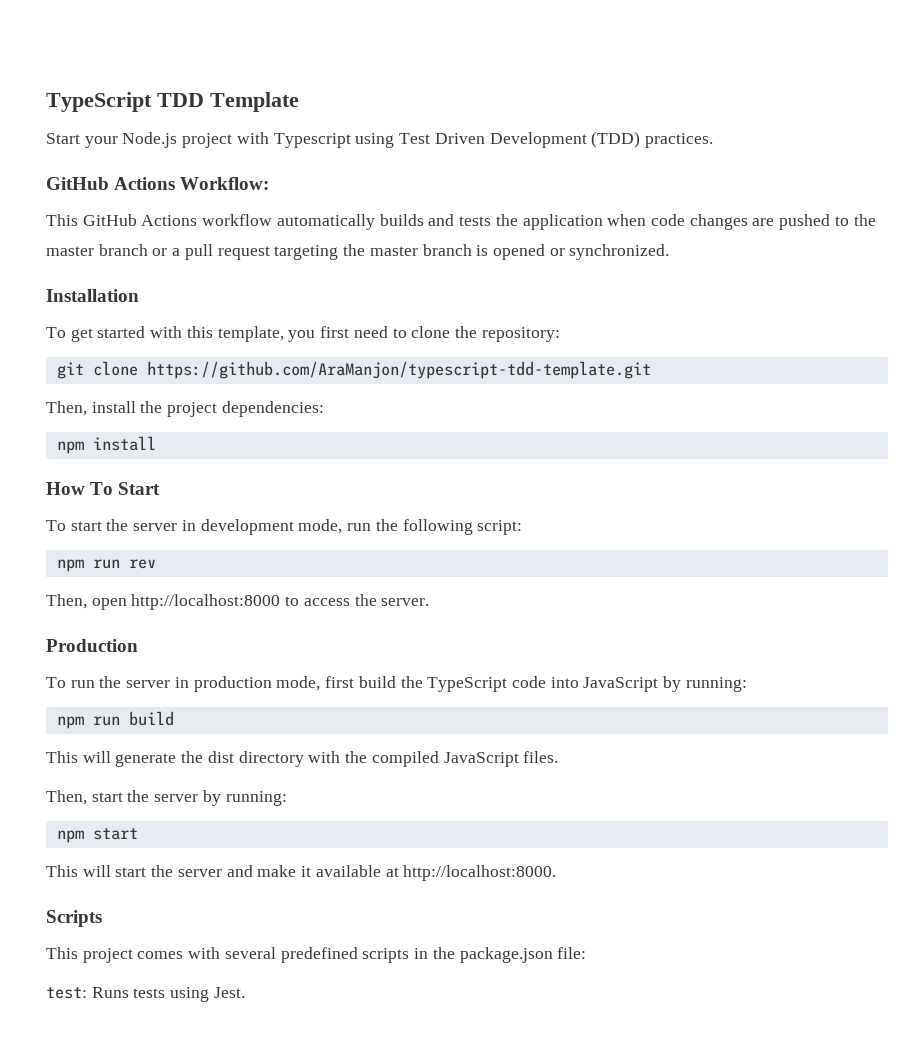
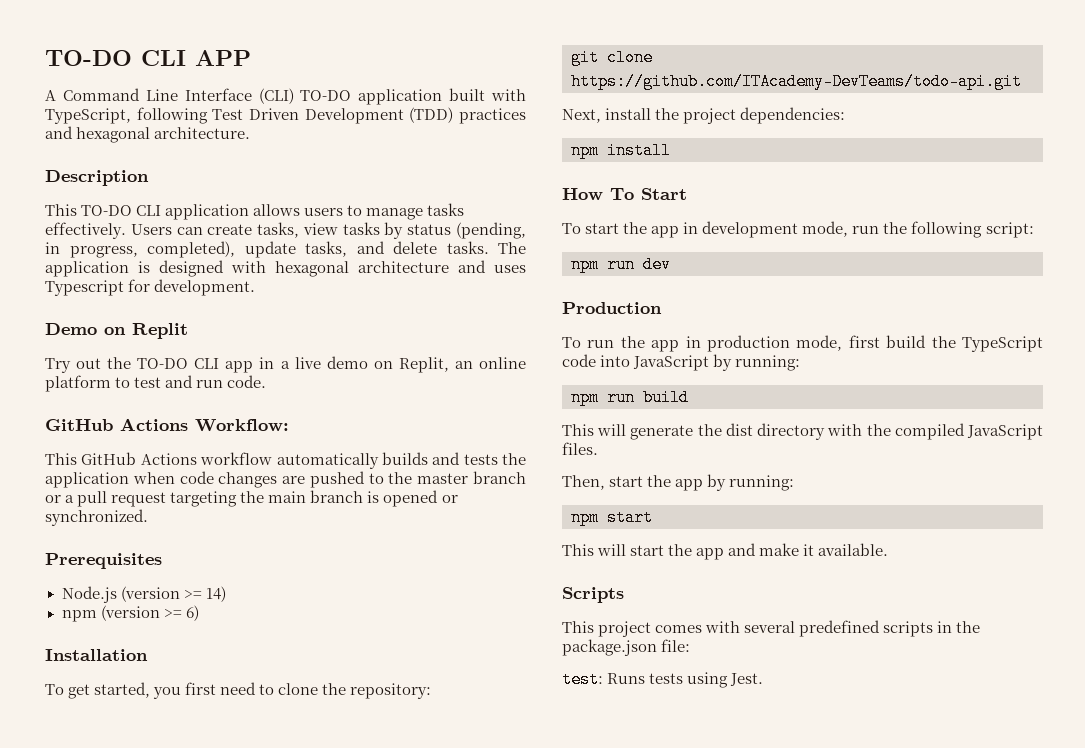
[46,92,299,112] [46,131,713,148] TypeScript TDD Template // Start your Node.js project with Typescript using Test Driven Development (TDD) practices. -> [45,50,251,66] [45,88,526,105] [45,107,527,124] [45,126,251,143] [45,170,149,186] [45,203,465,220] [45,222,526,239] [45,241,526,258] [45,260,526,277] [45,279,256,296] [45,323,188,339] [45,356,526,373] [45,375,267,392] TO-DO CLI APP // A Command Line Interface (CLI) TO-DO application built with TypeScript, following Test Driven Development (TDD) practices and hexagonal architecture. // Description // This TO-DO CLI application allows users to manage tasks effectively. Users can create tasks, view tasks by status (pending, in progress, completed), update tasks, and delete tasks. The application is designed with hexagonal architecture and uses Typescript for development. // Demo on Replit // Try out the TO-DO CLI app in a live demo on Replit, an online platform to test and run code.
[369,246,418,256] master -> [268,491,307,503] main
(670, 252) none -> [45,553,162,569] [61,586,226,603] [61,605,199,622] // Prerequisites // Node.js (version >= 14) // npm (version >= 6)
[97,326,284,342] started with this template, -> [94,682,151,698] started,
[146,361,651,379] [46,401,87,416] https://github.com/AraManjon/typescript-tdd-template.git // Then, -> [571,73,1022,90] [562,109,601,123] https://github.com/ITAcademy-DevTeams/todo-api.git // Next,
[133,523,178,531] server -> [651,226,680,238] app
[128,559,156,569] [46,594,430,610] rev // Then, open http://localhost:8000 to access the server. -> [643,256,671,273] dev
[126,680,171,688] server -> [651,340,680,352] app
[154,794,199,802] server -> [675,479,704,491] app
[177,869,222,877] server -> [696,548,725,560] app
[315,865,557,881] available at http://localhost:8000. -> [818,543,889,556] available.

